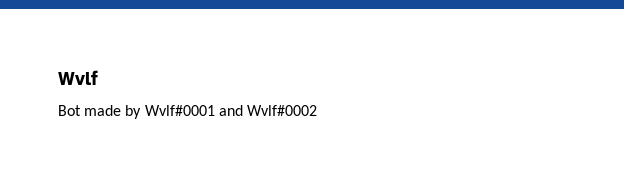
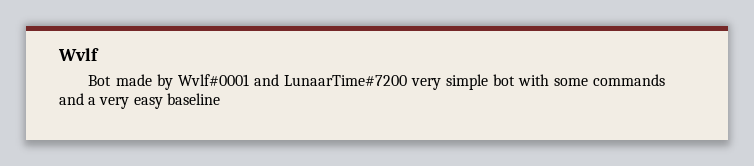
[246,105,317,116] Wvlf#0002 -> [283,74,665,90] [59,93,220,109] LunaarTime#7200 very simple bot with some commands and a very easy baseline

